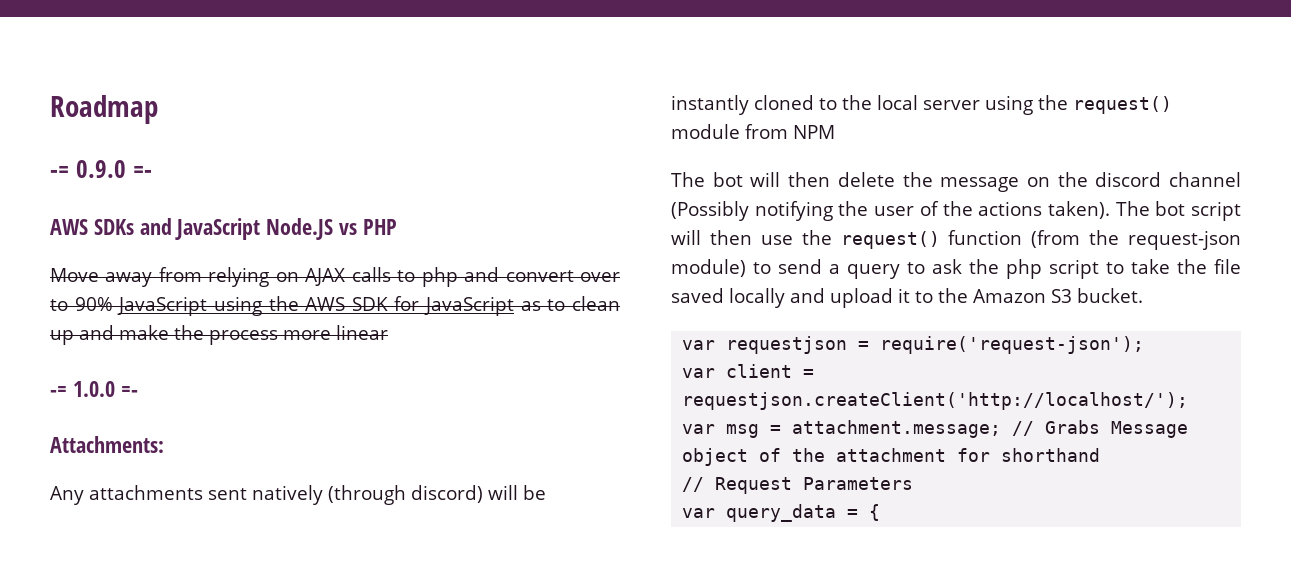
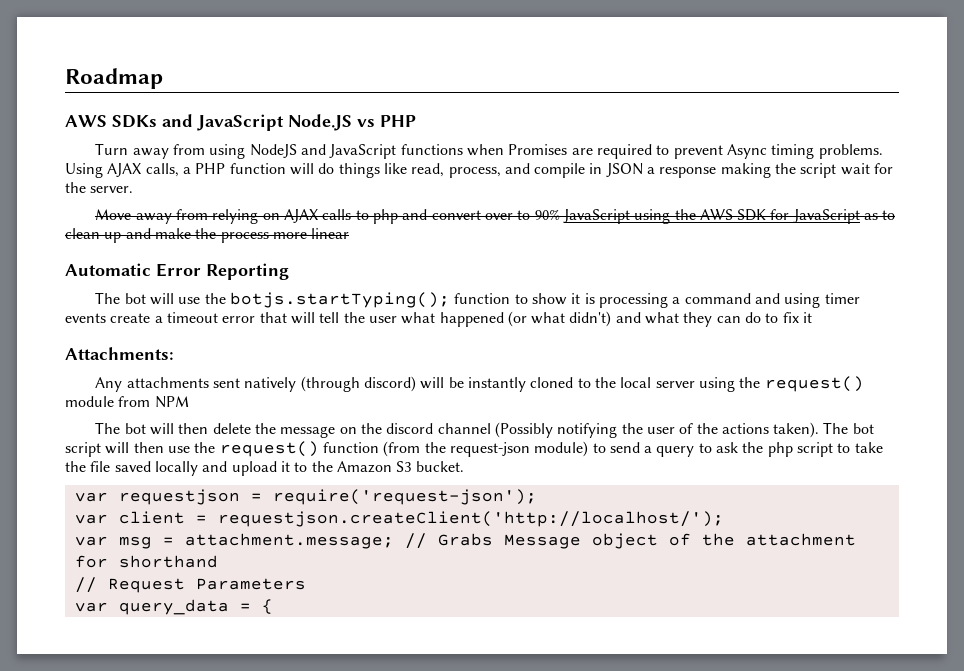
[50,160,152,178] // -= 0.9.0 =- -> (163, 78) none
(397, 227) none -> [95,143,883,159] [65,163,894,178] [65,182,134,193] // Turn away from using NodeJS and JavaScript functions when Promises are required to prevent Async timing problems. Using AJAX calls, a PHP function will do things like read, process, and compile in JSON a response making the script wait for the server.
[50,381,138,397] -= 1.0.0 =- -> [65,263,289,280] [95,292,860,308] [65,311,813,327] Automatic Error Reporting // The bot will use the botjs.startTyping(); function to show it is processing a command and using timer events create a timeout error that will tell the user what happened (or what didn't) and what they can do to fix it

